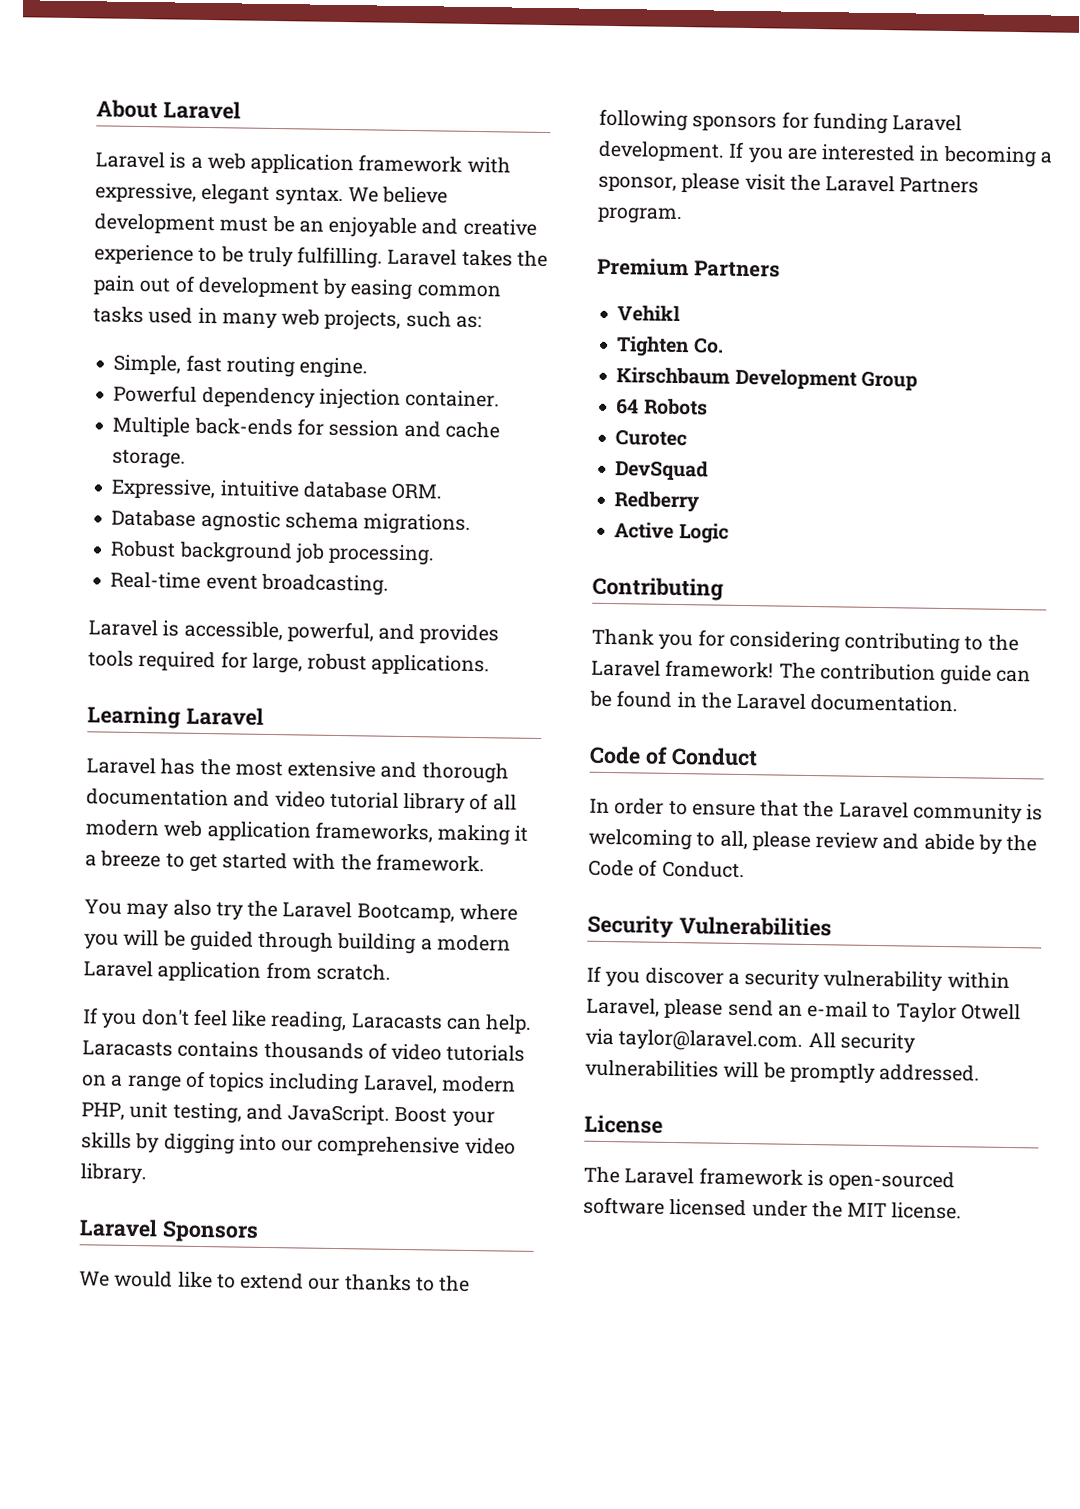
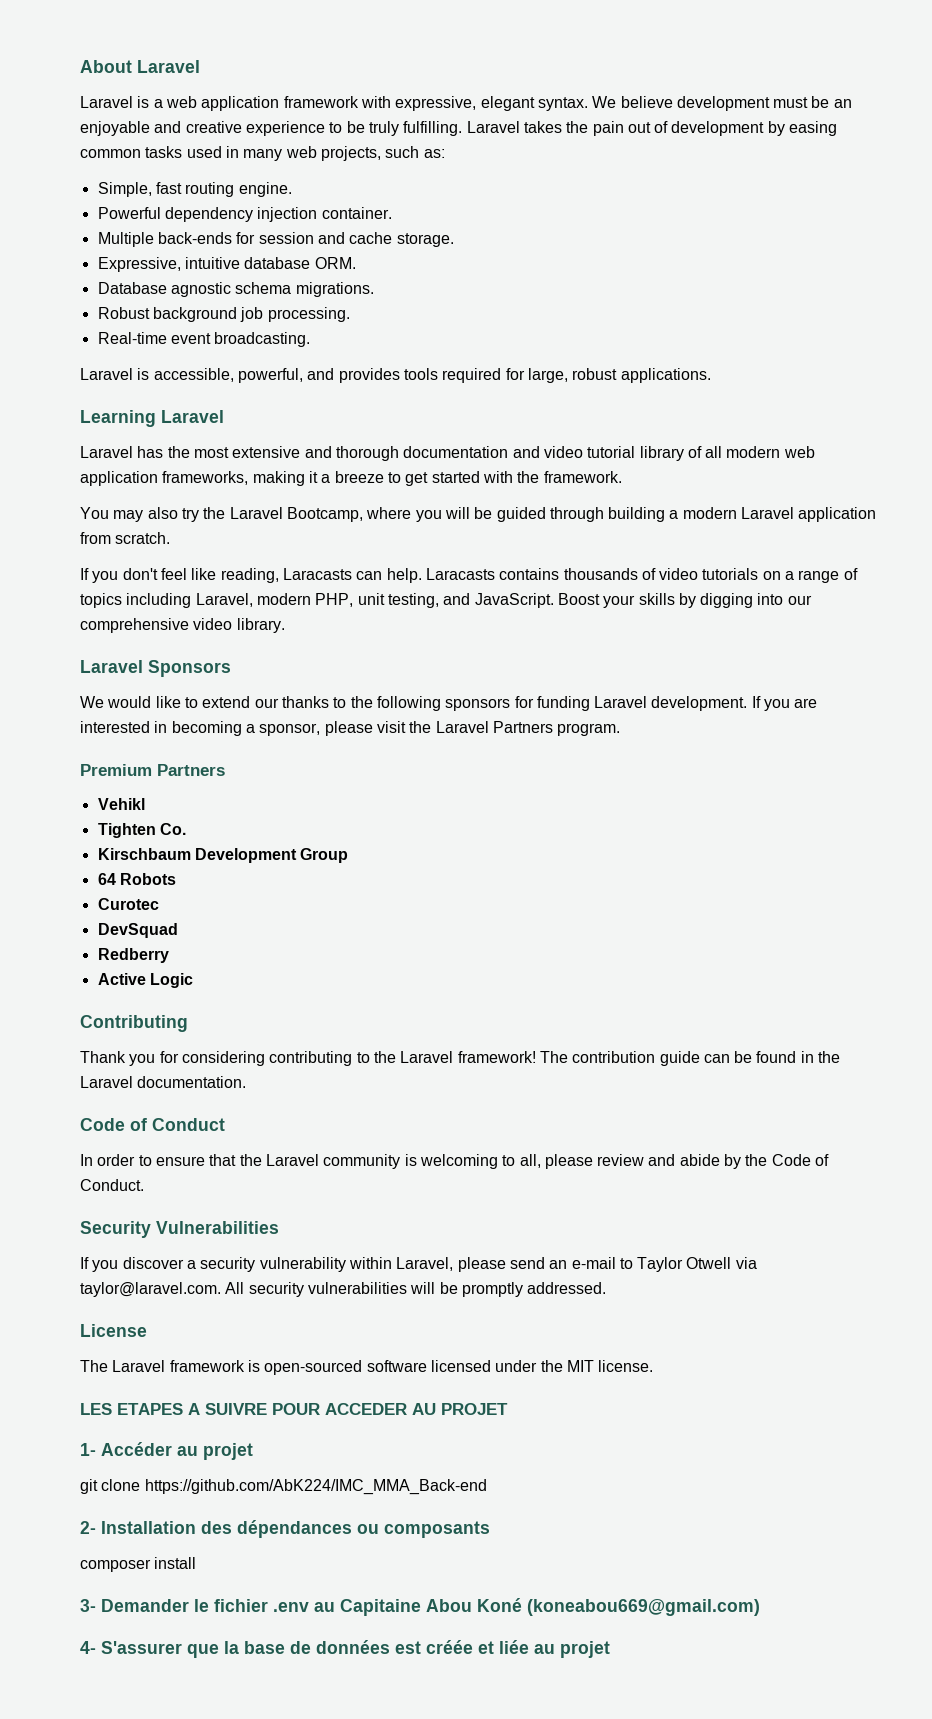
(963, 1211) none -> [80,1403,508,1415] [80,1442,253,1460] [80,1479,487,1495] [80,1520,490,1538] [80,1557,197,1572] [80,1598,760,1616] [80,1640,610,1658] // LES ETAPES A SUIVRE POUR ACCEDER AU PROJET // 1- Accéder au projet // git clone https://github.com/AbK224/IMC_MMA_Back-end // 2- Installation des dépendances ou composants // composer install // 3- Demander le fichier .env au Capitaine Abou Koné (koneabou669@gmail.com) // 4- S'assurer que la base de données est créée et liée au projet

